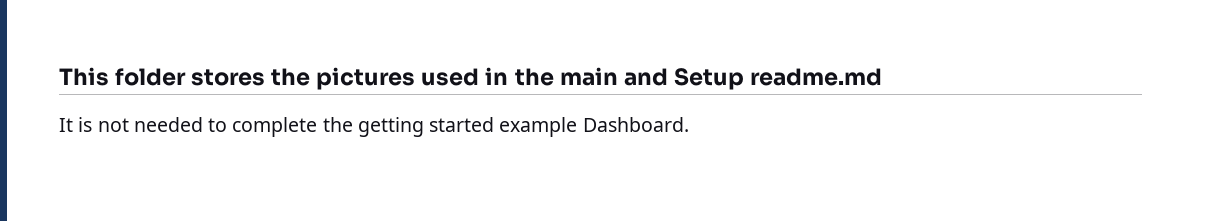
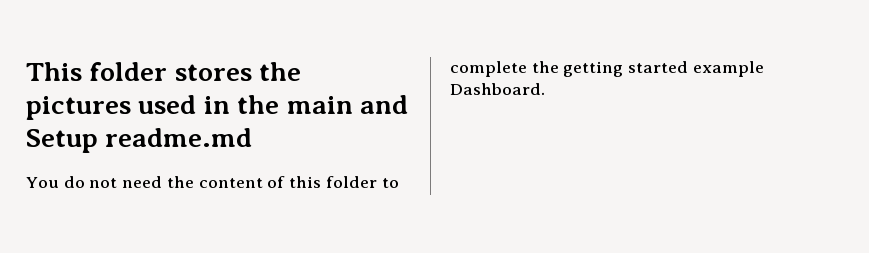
[59,117,203,132] It is not needed -> [26,176,377,188] You do not need the content of this folder

